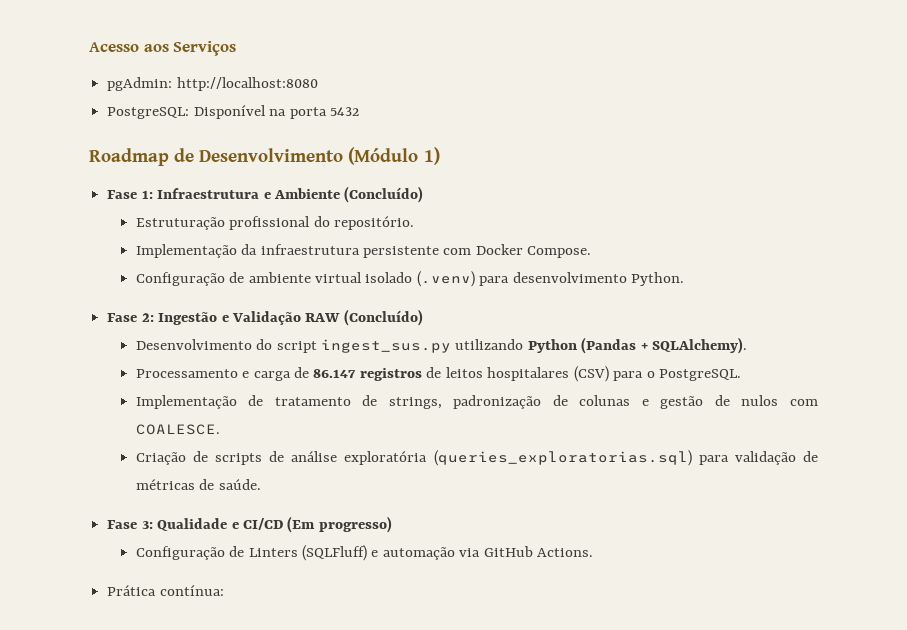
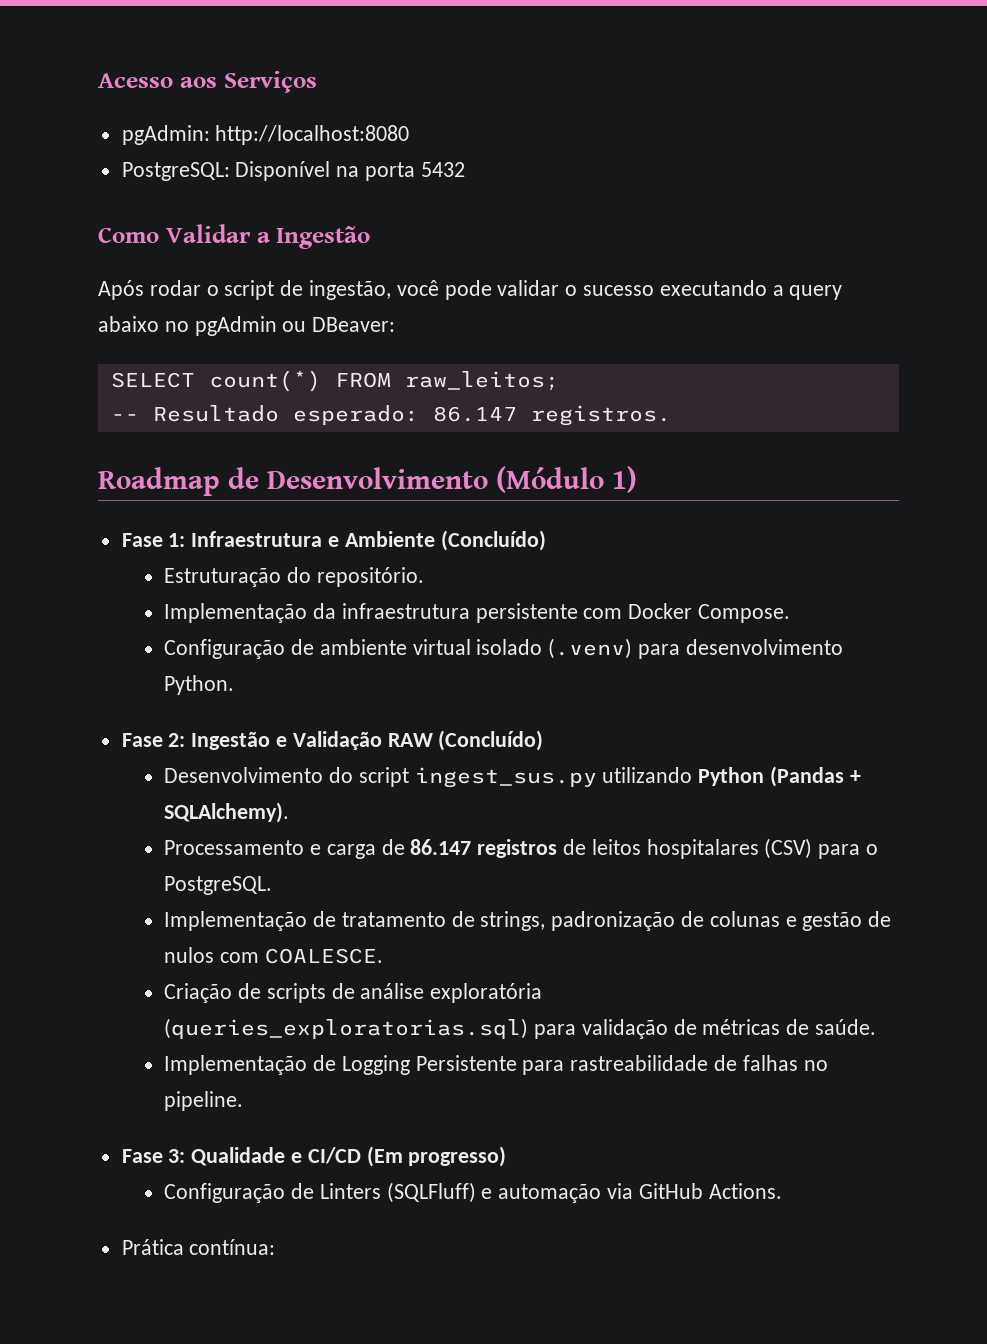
(359, 111) none -> [98,224,371,249] [98,280,843,300] [98,316,396,336] [110,370,559,392] [110,405,671,426] // Como Validar a Ingestão // Após rodar o script de ingestão, você pode validar o sucesso executando a query abaixo no pgAdmin ou DBeaver: // SELECT count(*) FROM raw_leitos; // -- Resultado esperado: 86.147 registros.
[229,216,311,230] profissional -> (282, 577) none
(261, 484) none -> [164,1055,828,1075] [164,1091,244,1111] // Implementação de Logging Persistente para rastreabilidade de falhas no pipeline.

